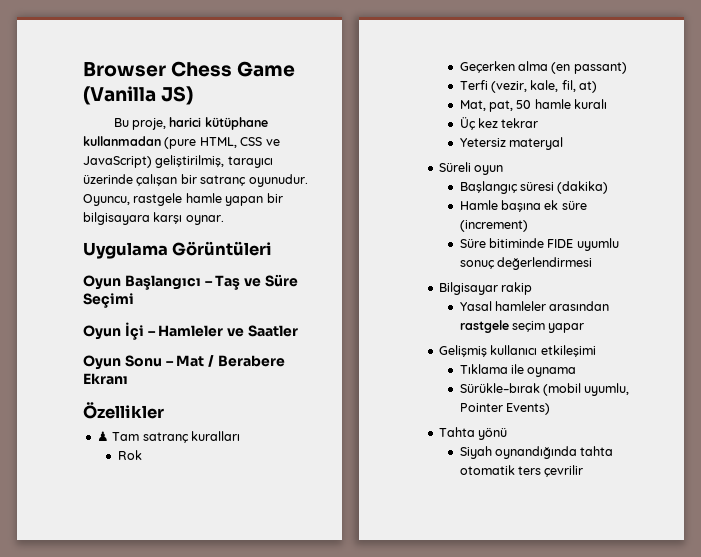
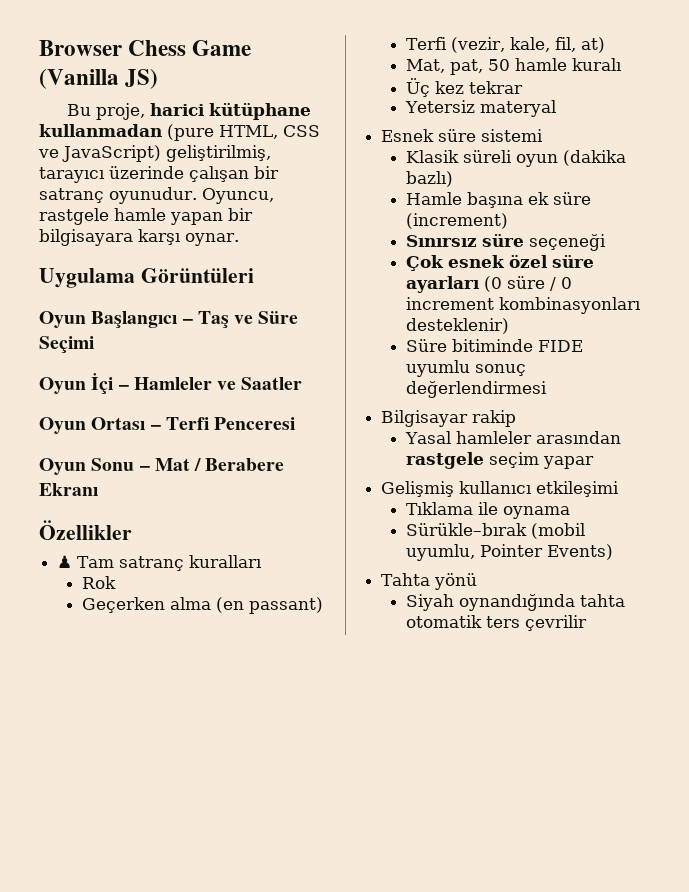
(298, 331) none -> [39,417,296,434] // Oyun Ortası – Terfi Penceresi
[438,162,504,175] [459,181,609,194] Süreli oyun // Başlangıç süresi (dakika) -> [381,129,544,142] [406,150,627,167] [406,171,454,187] Esnek süre sistemi // Klasik süreli oyun (dakika bazlı)
(528, 226) none -> [406,234,607,251] [406,255,595,271] [406,276,573,293] [406,297,642,314] [406,318,510,334] // Sınırsız süre seçeneği // Çok esnek özel süre ayarları (0 süre / 0 increment kombinasyonları desteklenir)

